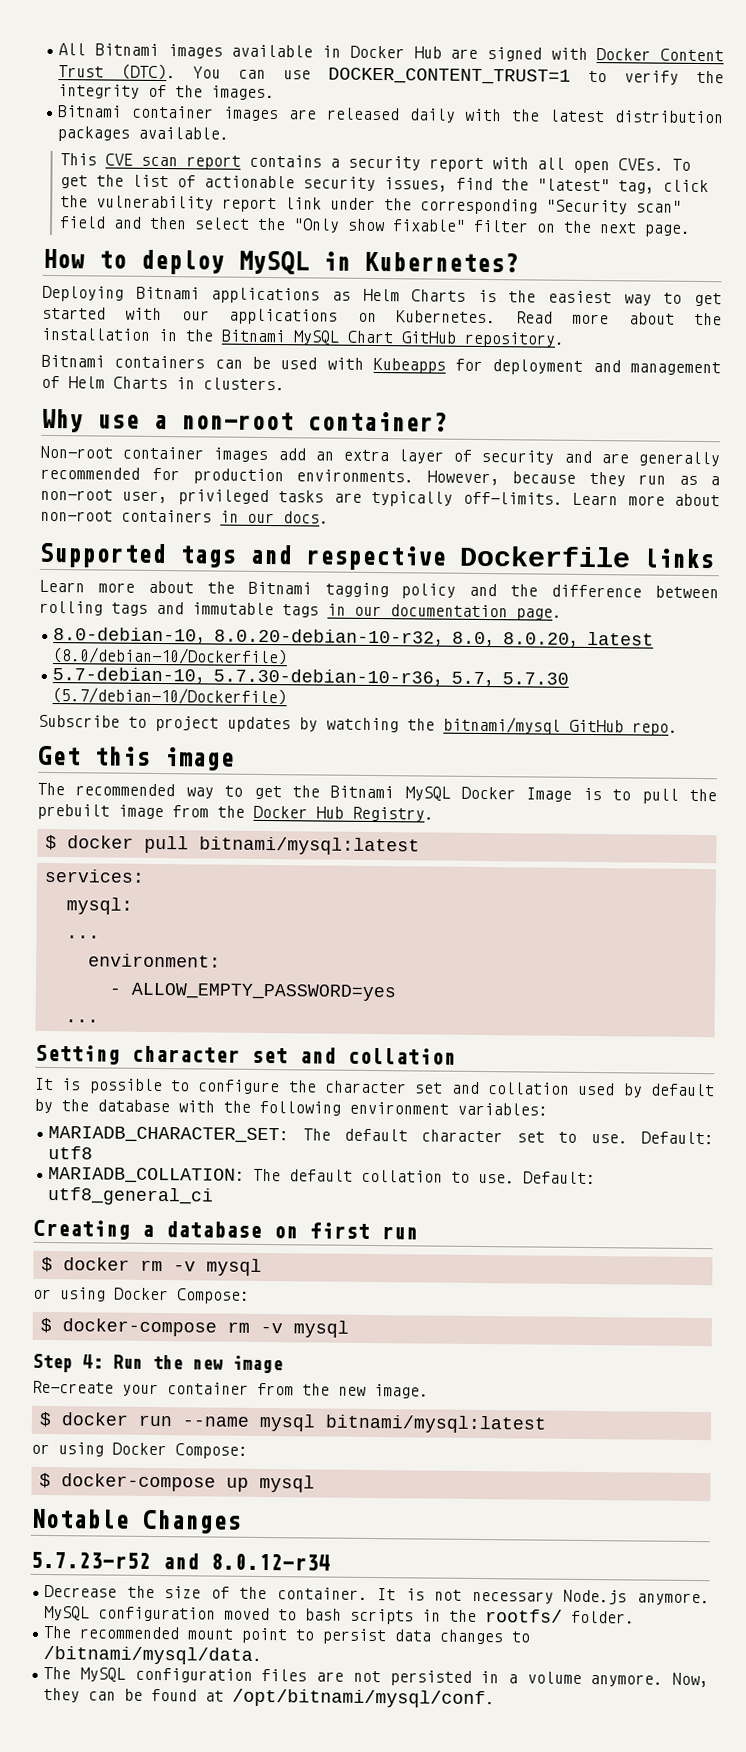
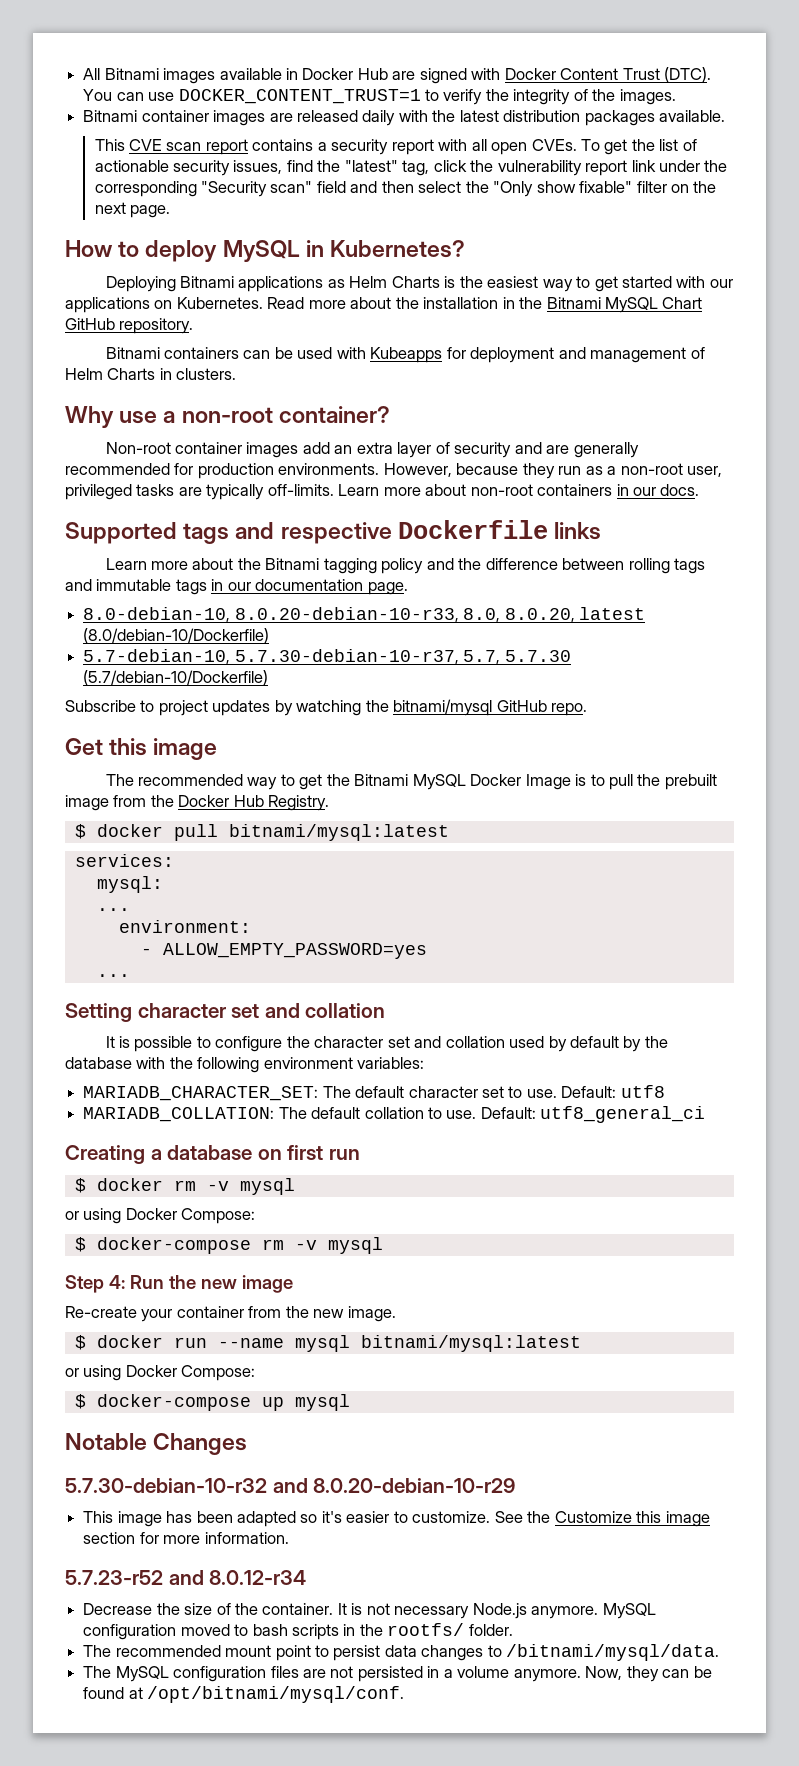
[214,628,445,646] 8.0.20-debian-10-r32, -> [234,607,459,622] 8.0.20-debian-10-r33,
[213,668,444,686] 5.7.30-debian-10-r36, -> [234,649,459,664] 5.7.30-debian-10-r37,
(242, 1521) none -> [65,1478,516,1493] [83,1511,710,1527] [83,1532,289,1544] // 5.7.30-debian-10-r32 and 8.0.20-debian-10-r29 // This image has been adapted so it's easier to customize. See the Customize this image section for more information.

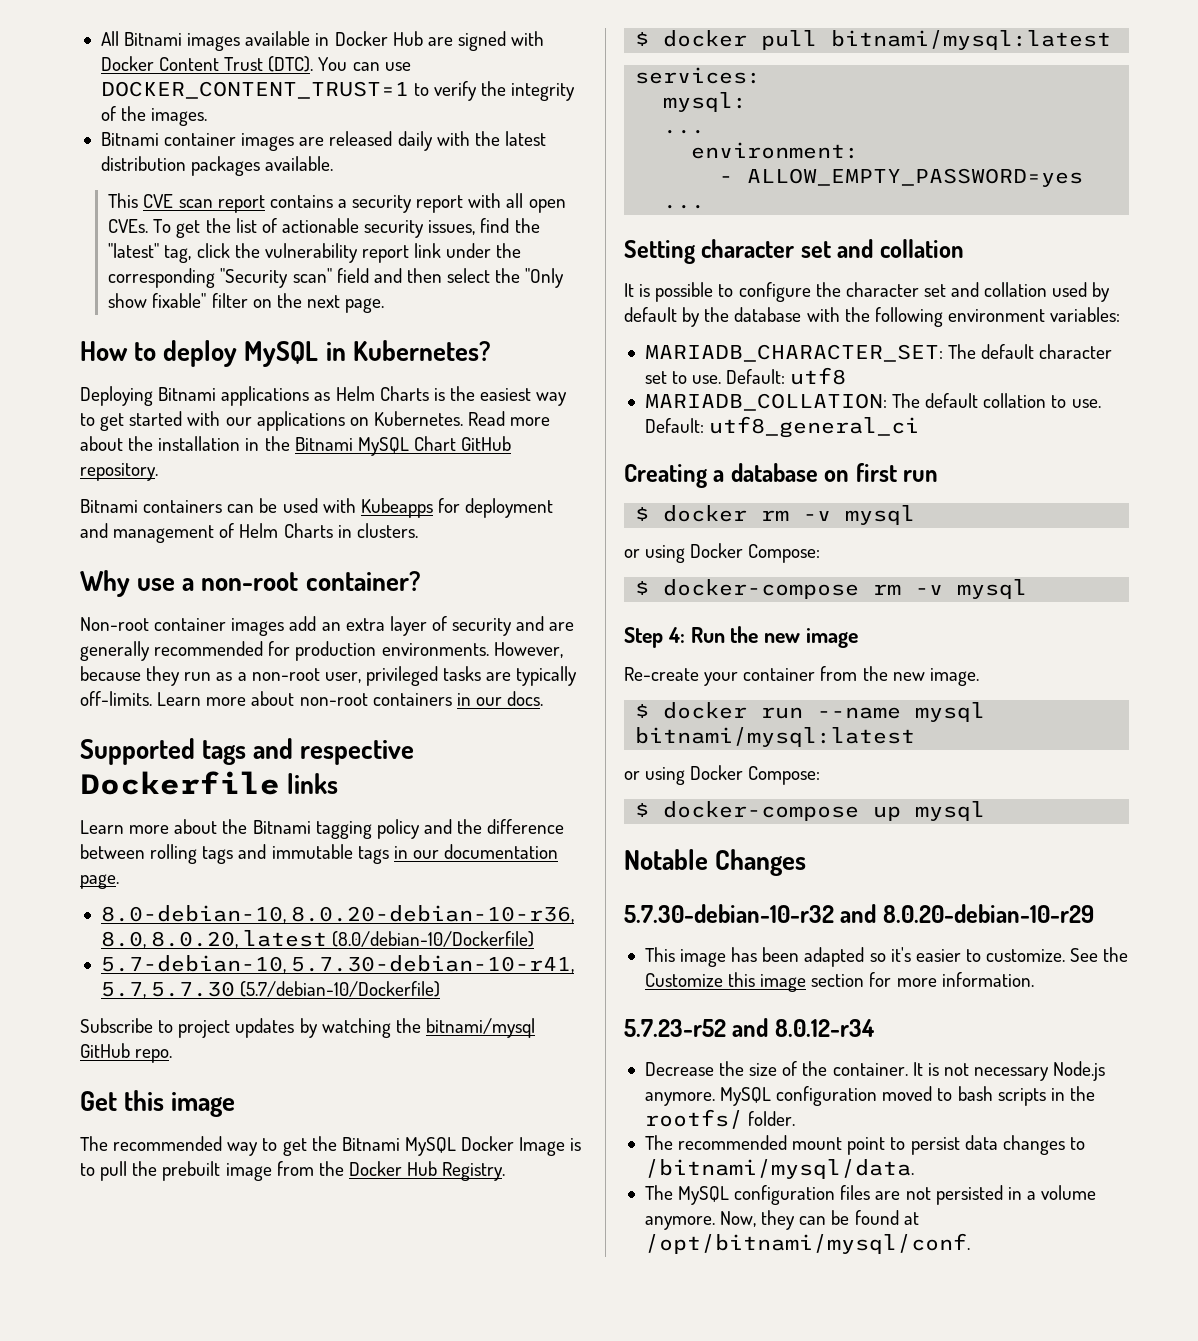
[234,607,459,622] 8.0.20-debian-10-r33, -> [291,905,575,923] 8.0.20-debian-10-r36,
[234,649,459,664] 5.7.30-debian-10-r37, -> [291,955,575,973] 5.7.30-debian-10-r41,

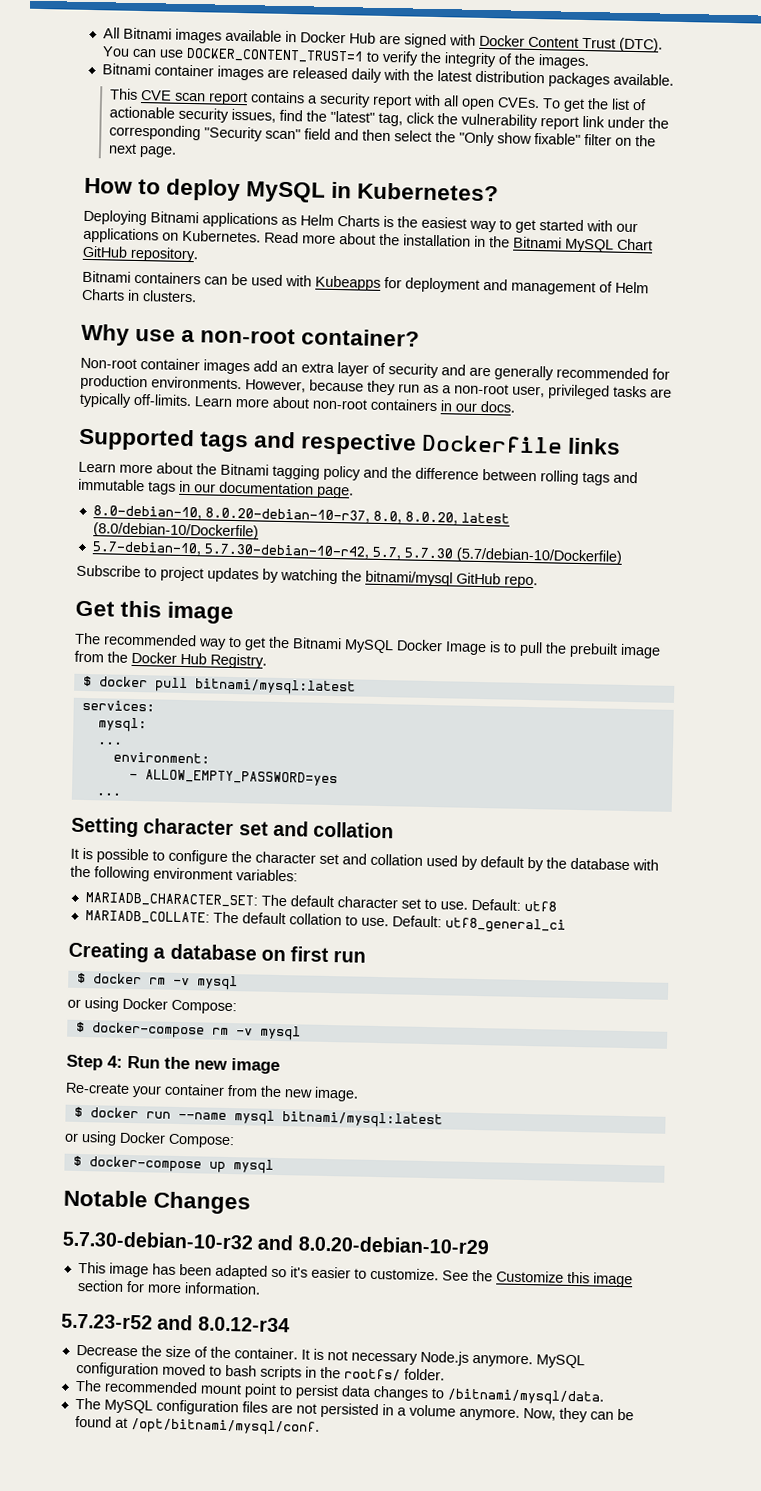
[291,905,575,923] 8.0.20-debian-10-r36, -> [204,507,370,523] 8.0.20-debian-10-r37,
[291,955,575,973] 5.7.30-debian-10-r41, -> [203,543,370,559] 5.7.30-debian-10-r42,
[644,393,887,411] MARIADB_COLLATION: -> [84,910,210,925] MARIADB_COLLATE:

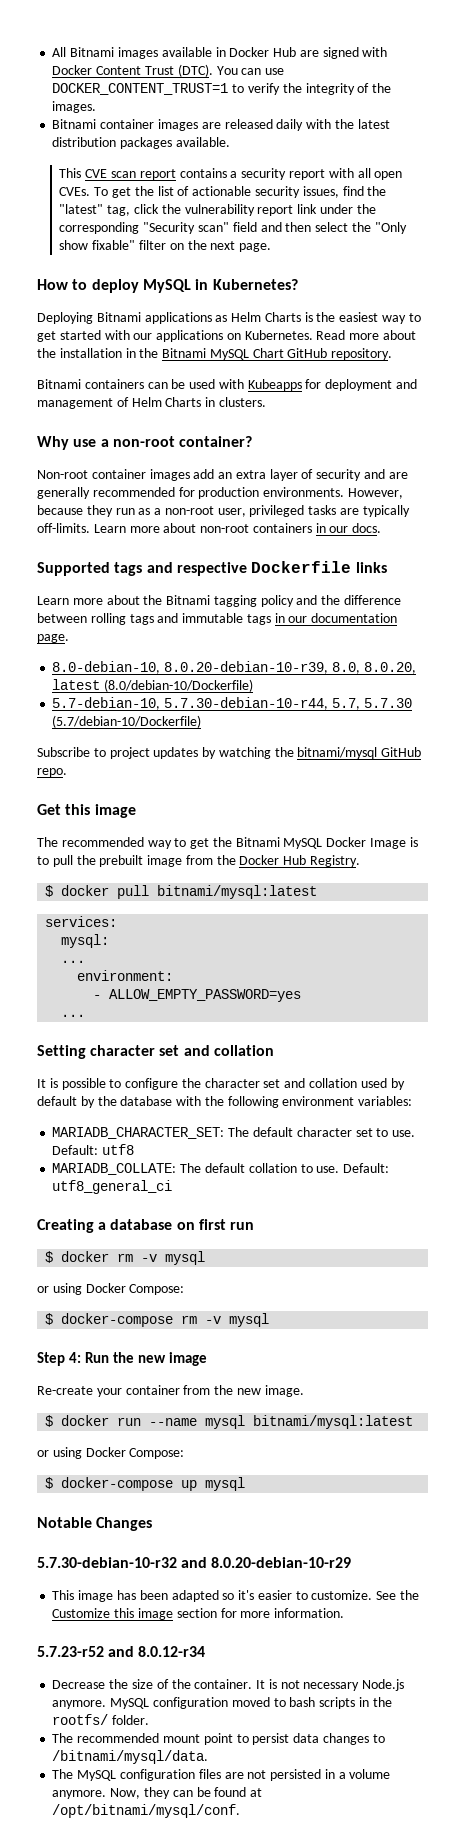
[204,507,370,523] 8.0.20-debian-10-r37, -> [164,661,329,674] 8.0.20-debian-10-r39,
[203,543,370,559] 5.7.30-debian-10-r42, -> [164,697,329,710] 5.7.30-debian-10-r44,

